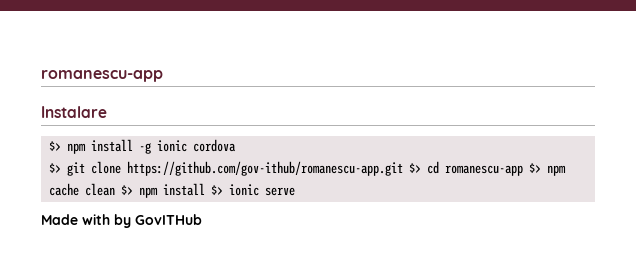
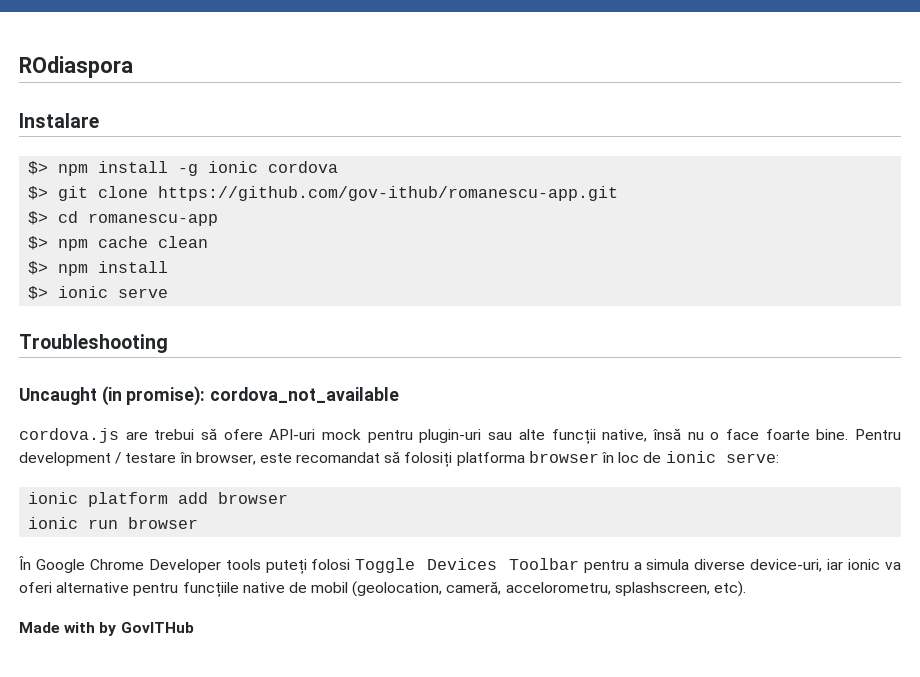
[41,70,163,82] romanescu-app -> [19,56,133,78] ROdiaspora
(404, 168) none -> (619, 193) //
(524, 170) none -> (219, 219) //
[121,183,206,198] $> npm install -> [28,261,169,276] // $> npm install //
(296, 191) none -> [19,334,168,353] [19,386,400,406] [19,428,902,444] [19,451,779,467] [28,492,289,507] [28,517,199,529] [19,556,901,574] [19,581,747,597] // Troubleshooting // Uncaught (in promise): cordova_not_available // cordova.js are trebui să ofere API-uri mock pentru plugin-uri sau alte funcții native, însă nu o face foarte bine. Pentru development / testare în browser, este recomandat să folosiți platforma browser în loc de ionic serve: // ionic platform add browser // ionic run browser // În Google Chrome Developer tools puteți folosi Toggle Devices Toolbar pentru a simula diverse device-uri, iar ionic va oferi alternative pentru funcțiile native de mobil (geolocation, cameră, accelorometru, splashscreen, etc).

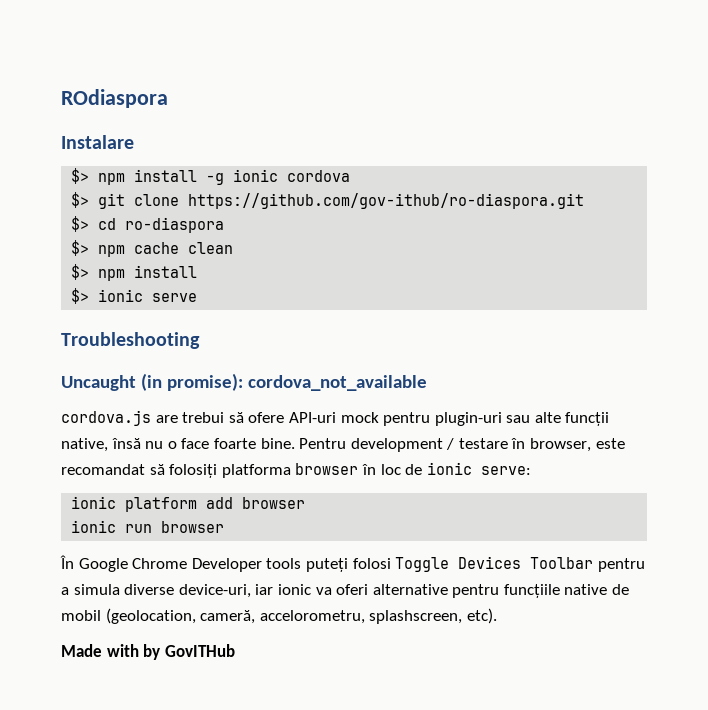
[158,186,619,201] https://github.com/gov-ithub/romanescu-app.git -> [188,193,585,209] https://github.com/gov-ithub/ro-diaspora.git
[88,213,219,226] romanescu-app -> [125,217,225,233] ro-diaspora

